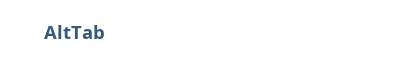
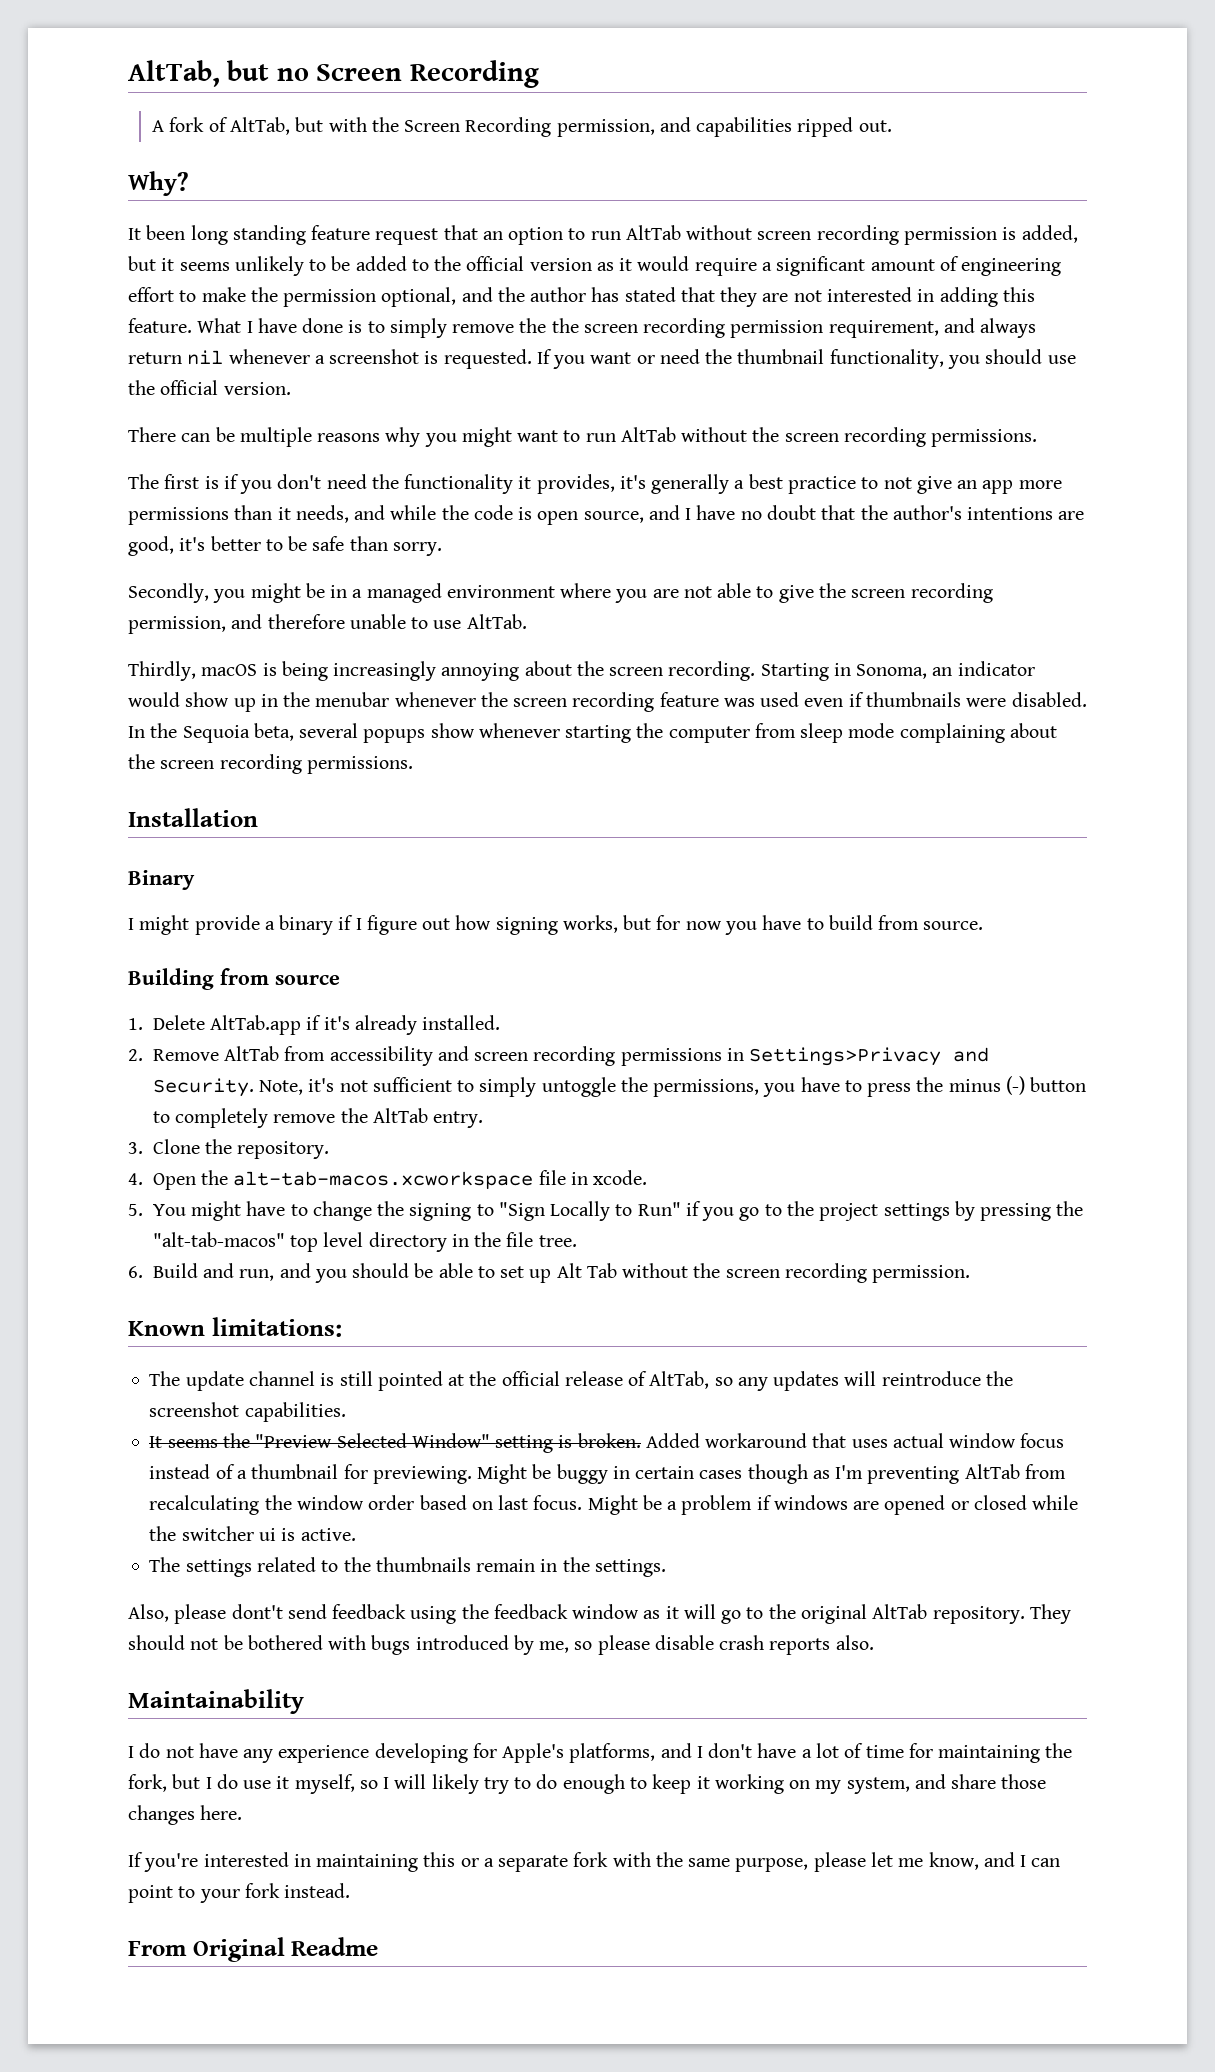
[44,25,105,39] AltTab -> [128,60,539,88] [152,117,892,137] [128,171,189,196] [128,225,1078,245] [128,256,1062,276] [128,287,1035,307] [128,318,1037,338] [128,349,1076,369] [128,380,291,395] [128,427,1038,447] [128,474,1062,494] [128,505,1085,525] [128,536,442,556] [128,583,993,603] [128,614,527,634] [128,661,1035,681] [128,692,1087,712] [128,723,1057,743] [128,754,413,774] [128,808,258,827] [128,870,195,890] [128,915,984,935] [128,968,340,990] [128,1015,501,1035] [128,1046,990,1066] [152,1076,1087,1097] [152,1108,484,1128] [128,1139,330,1159] [128,1170,648,1190] [128,1201,1084,1221] [152,1232,577,1252] [128,1263,971,1283] [128,1317,342,1337] [149,1371,1013,1391] [149,1402,346,1422] [149,1433,1065,1453] [149,1464,1066,1484] [149,1495,1079,1515] [149,1526,356,1541] [149,1557,666,1577] [128,1604,1071,1624] [128,1635,874,1655] [128,1689,304,1714] [128,1743,1073,1763] [128,1774,1047,1794] [128,1805,243,1825] [128,1852,1061,1872] [128,1883,351,1903] [128,1937,379,1962] AltTab, but no Screen Recording // A fork of AltTab, but with the Screen Recording permission, and capabilities ripped out. // Why? // It been long standing feature request that an option to run AltTab without screen recording permission is added, but it seems unlikely to be added to the official version as it would require a significant amount of engineering effort to make the permission optional, and the author has stated that they are not interested in adding this feature. What I have done is to simply remove the the screen recording permission requirement, and always return nil whenever a screenshot is requested. If you want or need the thumbnail functionality, you should use the official version. // There can be multiple reasons why you might want to run AltTab without the screen recording permissions. // The first is if you don't need the functionality it provides, it's generally a best practice to not give an app more permissions than it needs, and while the code is open source, and I have no doubt that the author's intentions are good, it's better to be safe than sorry. // Secondly, you might be in a managed environment where you are not able to give the screen recording permission, and therefore unable to use AltTab. // Thirdly, macOS is being increasingly annoying about the screen recording. Starting in Sonoma, an indicator would show up in the menubar whenever the screen recording feature was used even if thumbnails were disabled. In the Sequoia beta, several popups show whenever starting the computer from sleep mode complaining about the screen recording permissions. // Installation // Binary // I might provide a binary if I figure out how signing works, but for now you have to build from source. // Building from source // 1. Delete AltTab.app if it's already installed. // 2. Remove AltTab from accessibility and screen recording permissions in Settings>Privacy and Security. Note, it's not sufficient to simply untoggle the permissions, you have to press the minus (-) button to completely remove the AltTab entry. // 3. Clone the repository. // 4. Open the alt-tab-macos.xcworkspace file in xcode. // 5. You might have to change the signing to "Sign Locally to Run" if you go to the project settings by pressing the "alt-tab-macos" top level directory in the file tree. // 6. Build and run, and you should be able to set up Alt Tab without the screen recording permission. // Known limitations: // The update channel is still pointed at the official release of AltTab, so any updates will reintroduce the screenshot capabilities. // It seems the "Preview Selected Window" setting is broken. Added workaround that uses actual window focus instead of a thumbnail for previewing. Might be buggy in certain cases though as I'm preventing AltTab from recalculating the window order based on last focus. Might be a problem if windows are opened or closed while the switcher ui is active. // The settings related to the thumbnails remain in the settings. // Also, please dont't send feedback using the feedback window as it will go to the original AltTab repository. They should not be bothered with bugs introduced by me, so please disable crash reports also. // Maintainability // I do not have any experience developing for Apple's platforms, and I don't have a lot of time for maintaining the fork, but I do use it myself, so I will likely try to do enough to keep it working on my system, and share those changes here. // If you're interested in maintaining this or a separate fork with the same purpose, please let me know, and I can point to your fork instead. // From Original Readme

